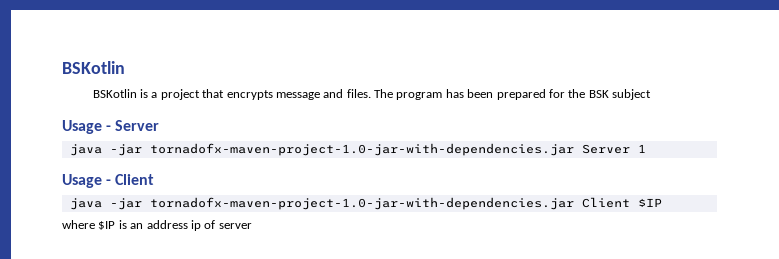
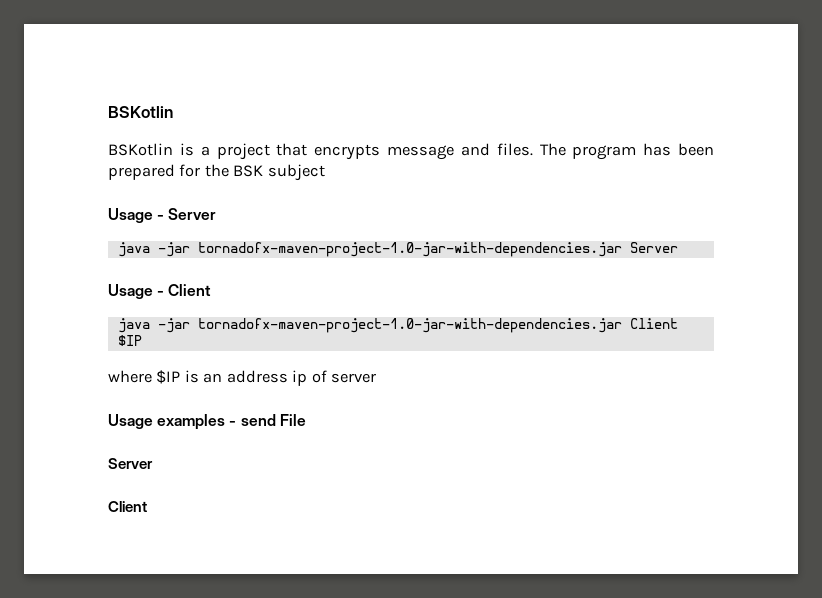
[637,144,646,153] 1 -> (678, 247) none
(252, 226) none -> [108,414,306,430] [108,458,153,469] [108,501,147,512] // Usage examples - send File // Server // Client

